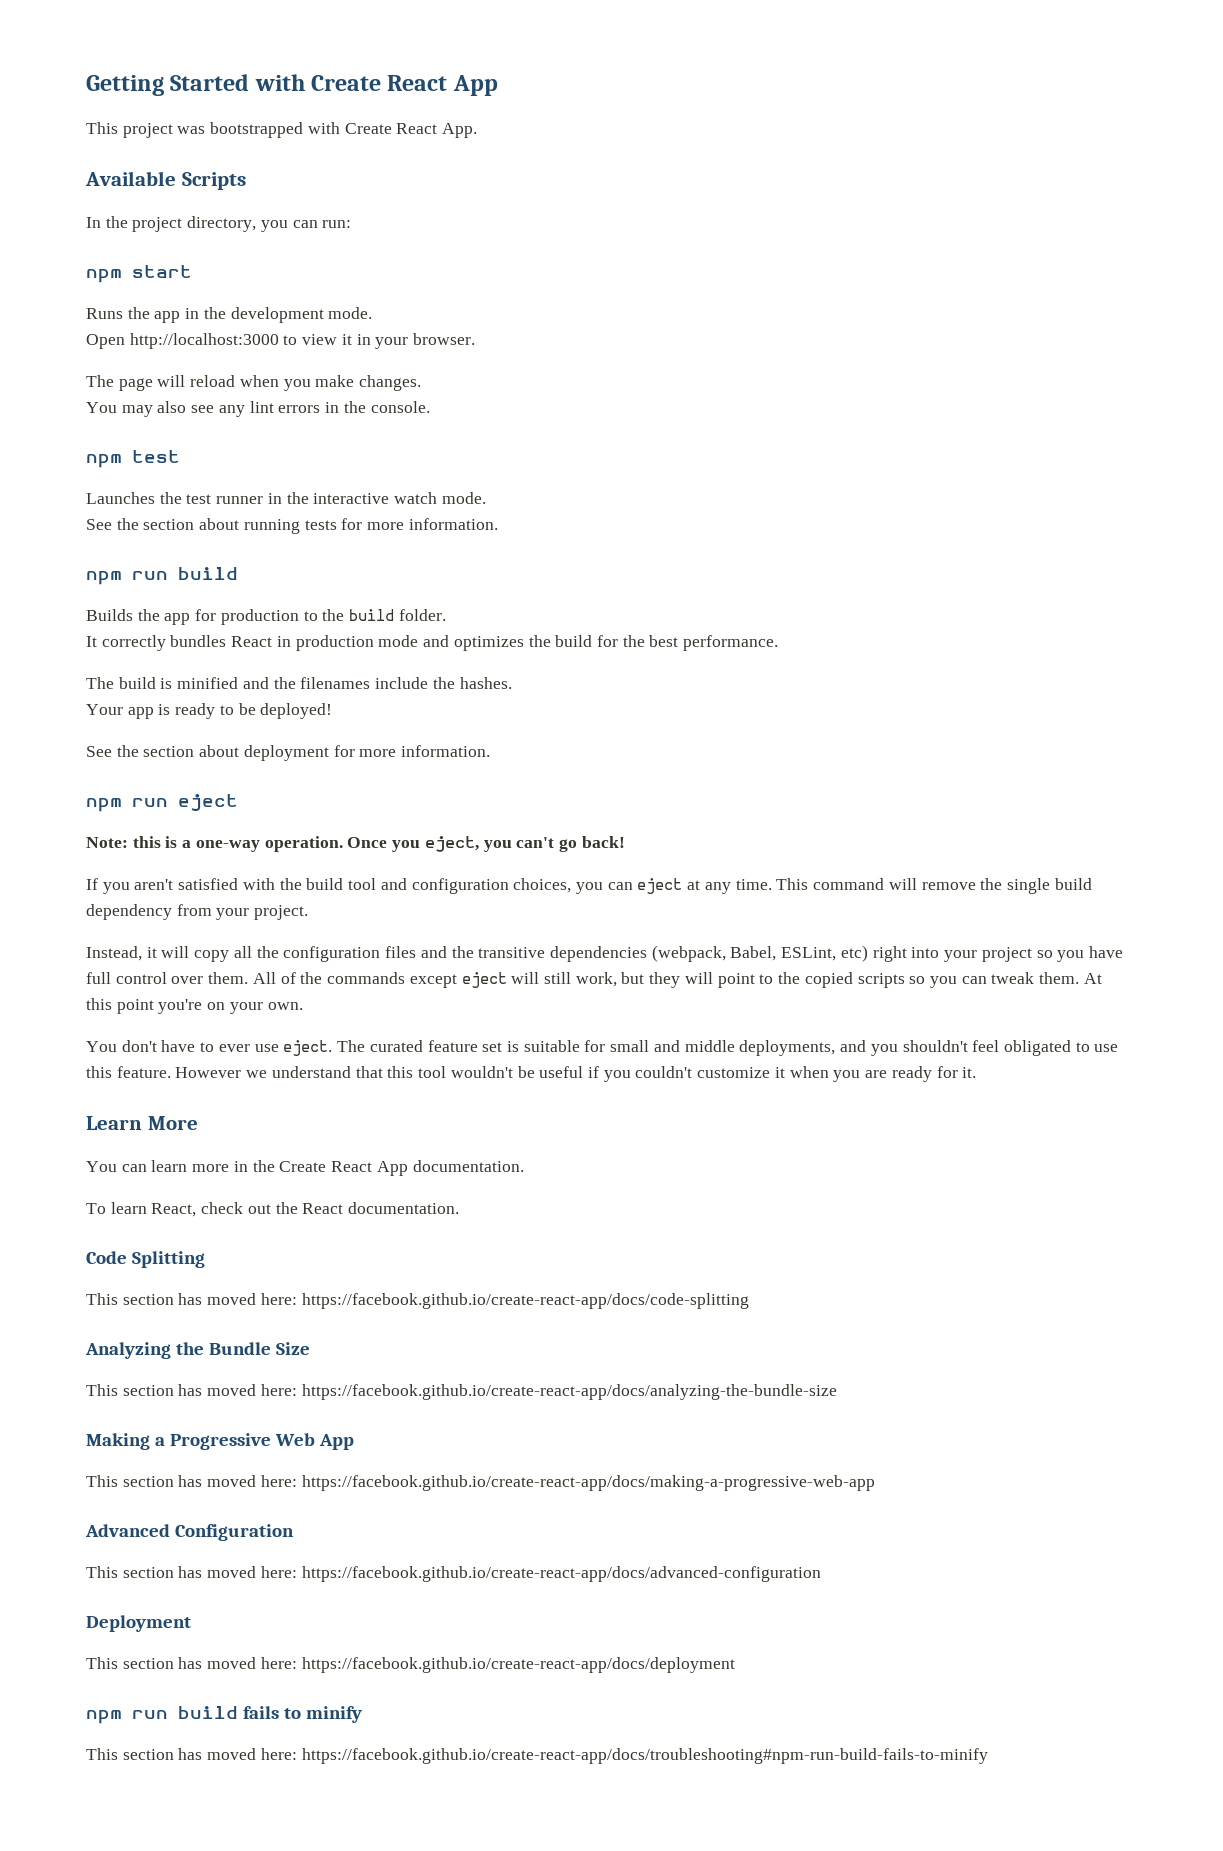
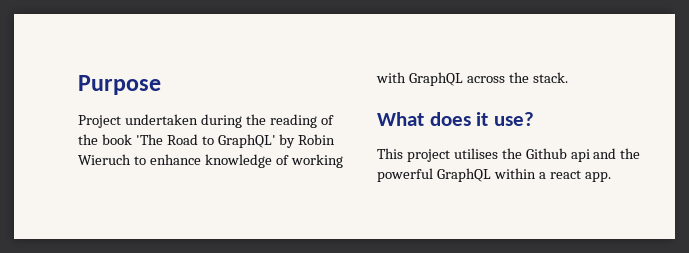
[86,74,498,96] [86,122,478,138] [85,171,246,190] [86,216,352,232] [86,265,192,283] [86,307,373,323] [86,333,476,349] [86,375,422,391] [86,401,430,417] [86,450,180,468] [86,492,486,504] [86,518,498,534] [86,567,238,585] [86,609,446,625] [86,635,779,651] [86,677,512,689] [86,703,333,719] [86,745,491,761] [86,794,238,812] [86,836,625,852] [86,878,1092,894] [86,904,309,920] [86,945,1123,962] [86,972,1102,988] [86,998,303,1014] [86,1040,1119,1056] [86,1066,977,1082] [86,1116,198,1130] [86,1160,524,1176] [86,1202,460,1217] [86,1251,205,1268] [86,1293,749,1309] [85,1342,310,1359] [86,1384,837,1400] [86,1433,354,1450] [86,1475,875,1491] [85,1524,294,1541] [86,1566,821,1582] [86,1615,191,1632] [86,1657,735,1673] [86,1706,362,1724] [86,1748,988,1764] Getting Started with Create React App // This project was bootstrapped with Create React App. // Available Scripts // In the project directory, you can run: // npm start // Runs the app in the development mode. // Open http://localhost:3000 to view it in your browser. // The page will reload when you make changes. // You may also see any lint errors in the console. // npm test // Launches the test runner in the interactive watch mode. // See the section about running tests for more information. // npm run build // Builds the app for production to the build folder. // It correctly bundles React in production mode and optimizes the build for the best performance. // The build is minified and the filenames include the hashes. // Your app is ready to be deployed! // See the section about deployment for more information. // npm run eject // Note: this is a one-way operation. Once you eject, you can't go back! // If you aren't satisfied with the build tool and configuration choices, you can eject at any time. This command will remove the single build dependency from your project. // Instead, it will copy all the configuration files and the transitive dependencies (webpack, Babel, ESLint, etc) right into your project so you have full control over them. All of the commands except eject will still work, but they will point to the copied scripts so you can tweak them. At this point you're on your own. // You don't have to ever use eject. The curated feature set is suitable for small and middle deployments, and you shouldn't feel obligated to use this feature. However we understand that this tool wouldn't be useful if you couldn't customize it when you are ready for it. // Learn More // You can learn more in the Create React App documentation. // To learn React, check out the React documentation. // Code Splitting // This section has moved here: https://facebook.github.io/create-react-app/docs/code-splitting // Analyzing the Bundle Size // This section has moved here: https://facebook.github.io/create-react-app/docs/analyzing-the-bundle-size // Making a Progressive Web App // This section has moved here: https://facebook.github.io/create-react-app/docs/making-a-progressive-web-app // Advanced Configuration // This section has moved here: https://facebook.github.io/create-react-app/docs/advanced-configuration // Deployment // This section has moved here: https://facebook.github.io/create-react-app/docs/deployment // npm run build fails to minify // This section has moved here: https://facebook.github.io/create-react-app/docs/troubleshooting#npm-run-build-fails-to-minify -> [78,75,161,95] [78,114,334,128] [78,134,336,148] [78,154,343,168] [376,72,568,86] [377,112,534,126] [377,148,641,162] [377,168,611,182] Purpose // Project undertaken during the reading of the book 'The Road to GraphQL' by Robin Wieruch to enhance knowledge of working with GraphQL across the stack. // What does it use? // This project utilises the Github api and the powerful GraphQL within a react app.

